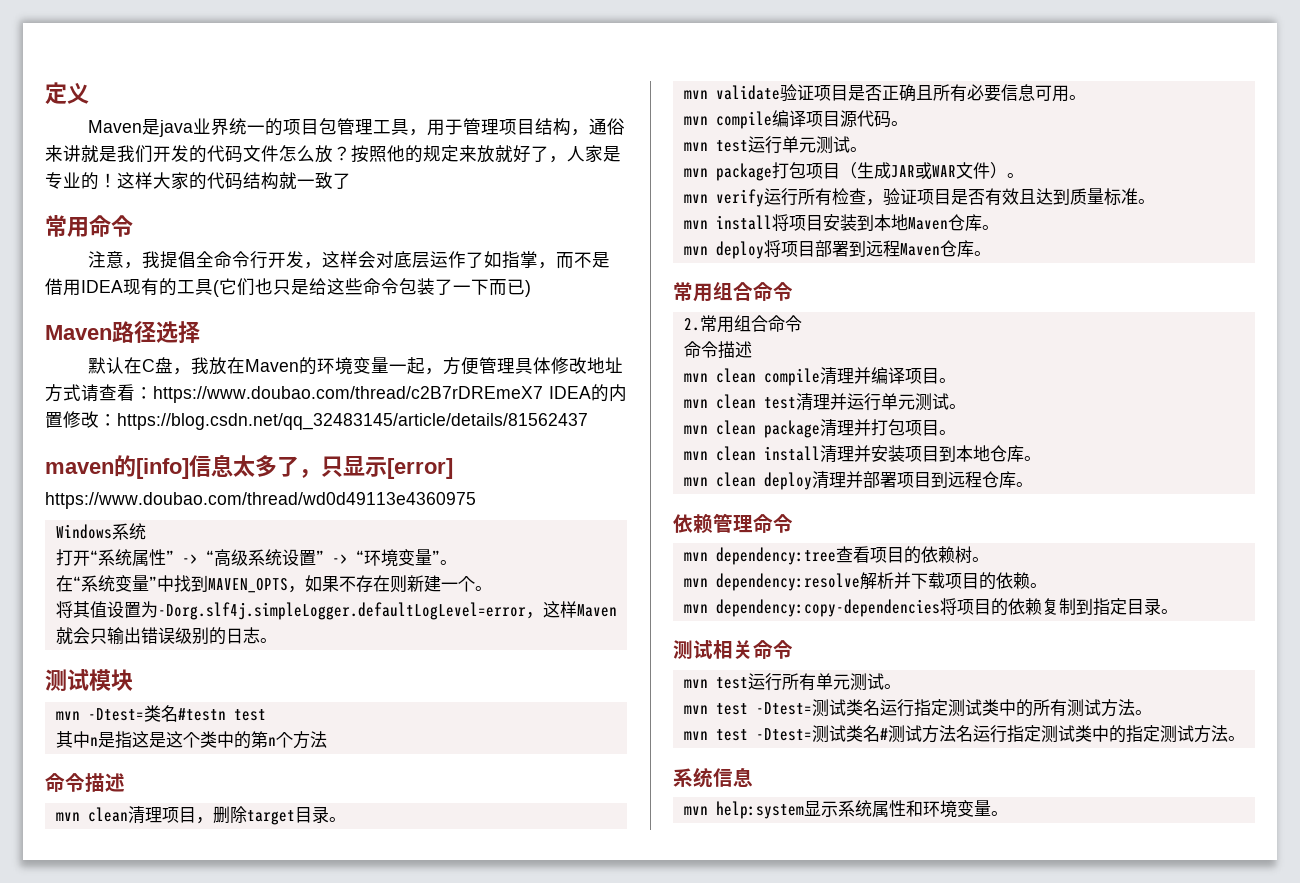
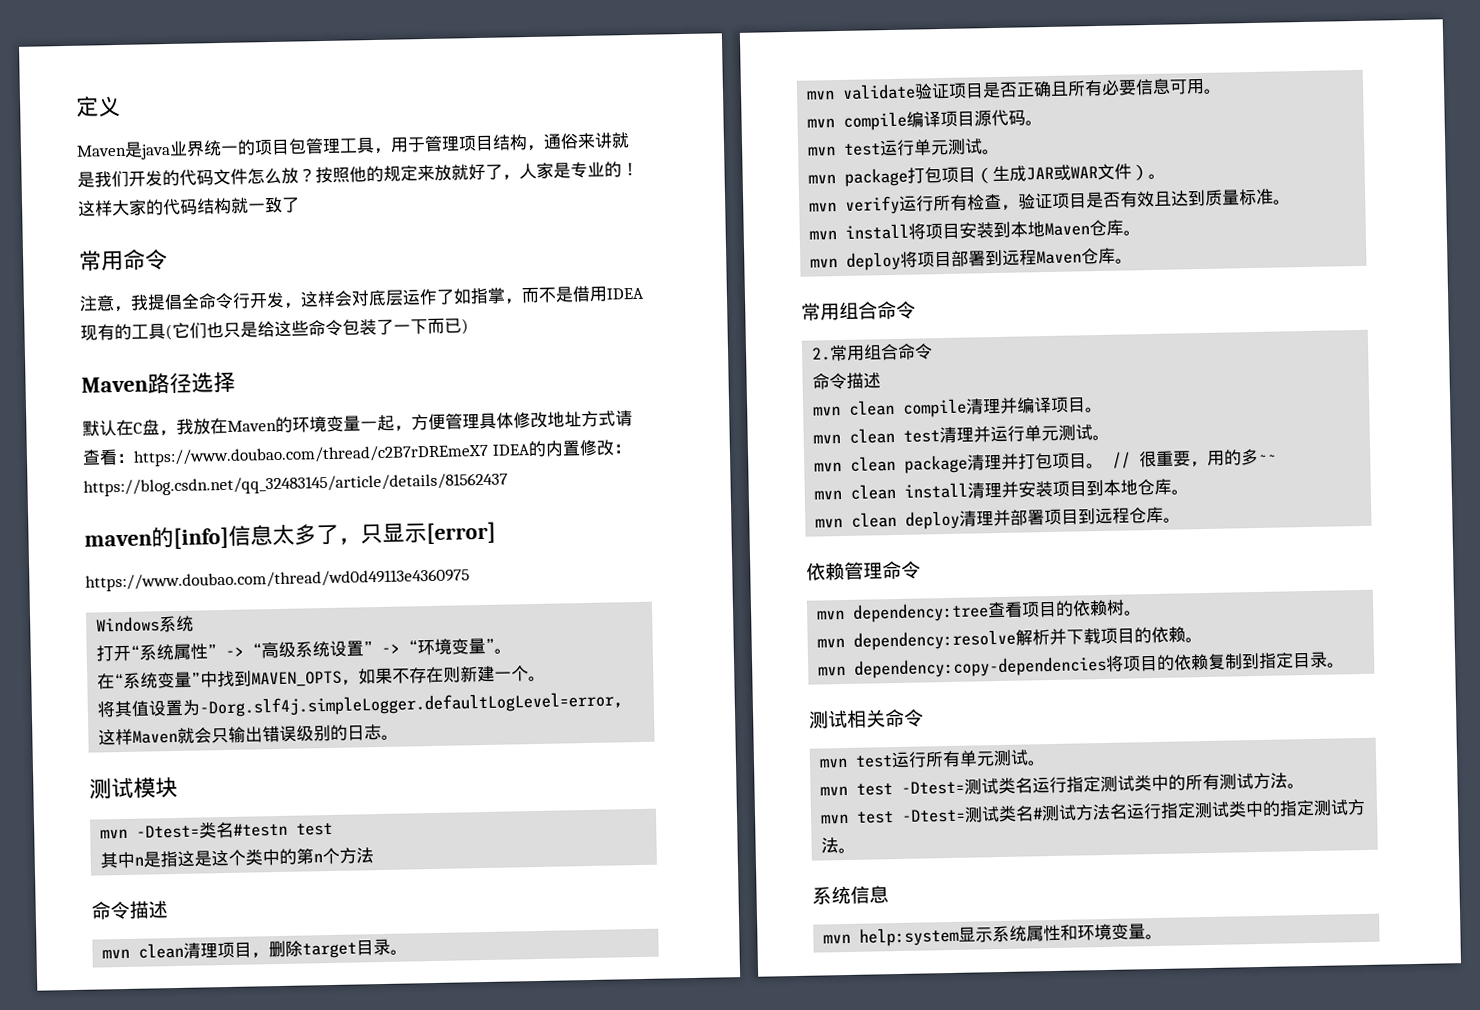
(956, 432) none -> [1112,448,1278,469] // 很重要，用的多~~

